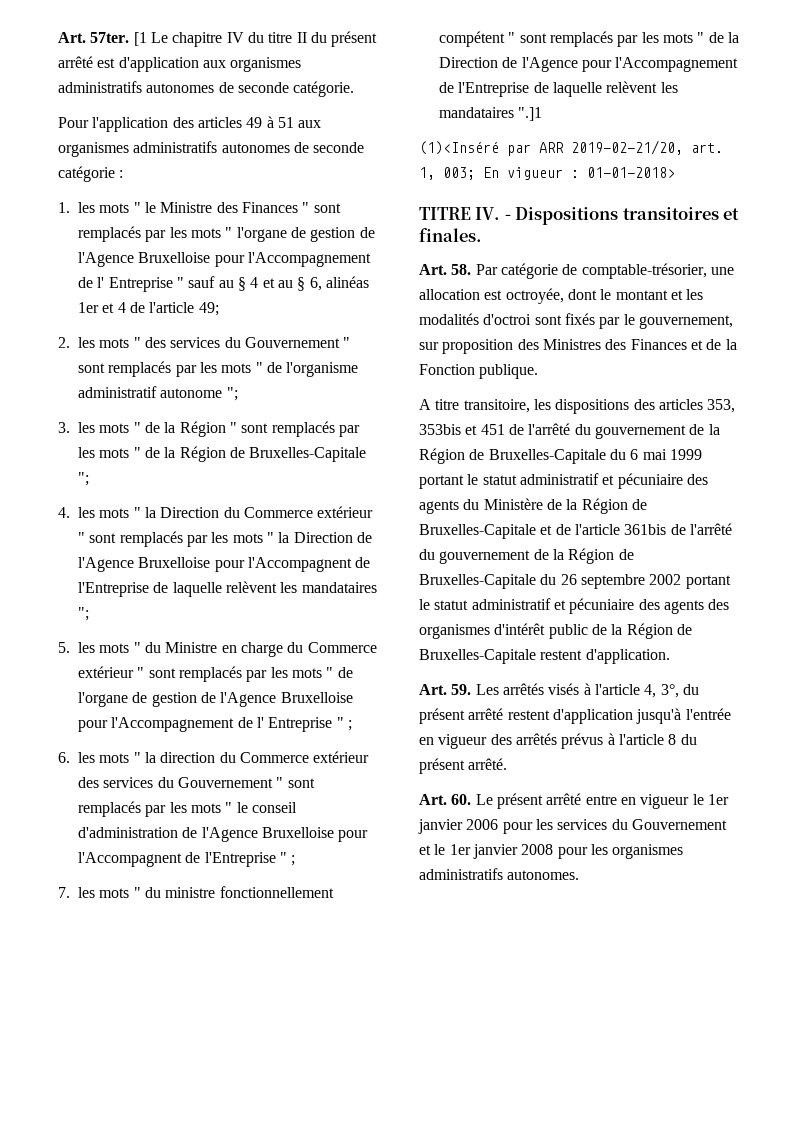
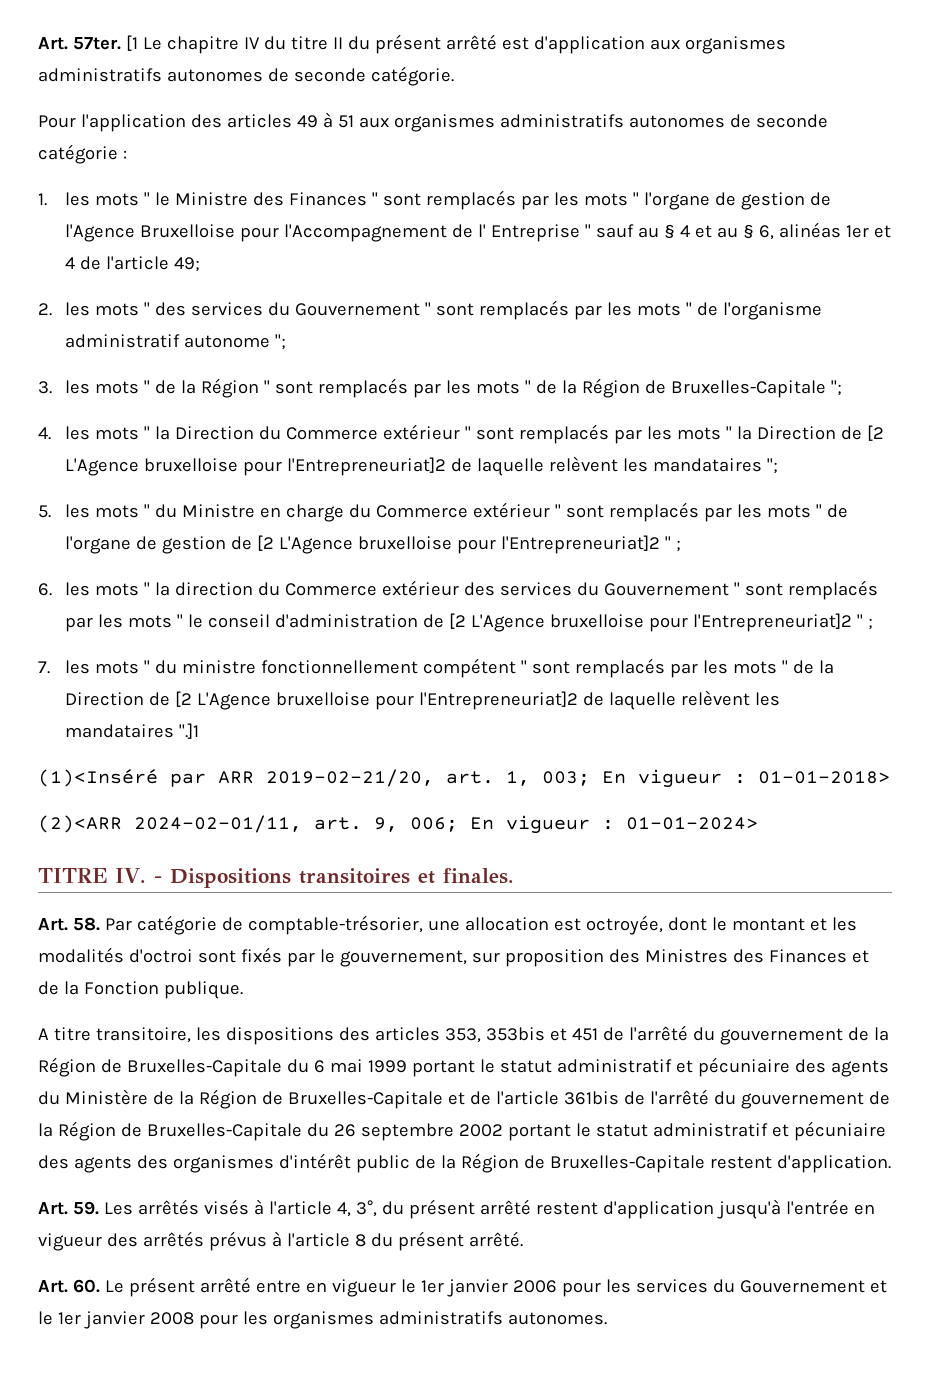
[78,557,371,572] [78,582,149,597] l'Agence Bruxelloise pour l'Accompagnent de l'Entreprise -> [866,425,884,441] [64,457,446,476] [2 L'Agence bruxelloise pour l'Entrepreneuriat]2
[220,692,353,707] [78,717,333,732] l'Agence Bruxelloise pour l'Accompagnement de l' Entreprise -> [256,535,660,554] [2 L'Agence bruxelloise pour l'Entrepreneuriat]2
[201,827,369,842] [78,852,276,867] l'Agence Bruxelloise pour l'Accompagnent de l'Entreprise -> [448,613,852,632] [2 L'Agence bruxelloise pour l'Entrepreneuriat]2
[521,57,739,72] [439,82,530,97] l'Agence pour l'Accompagnement de l'Entreprise -> [174,691,578,710] [2 L'Agence bruxelloise pour l'Entrepreneuriat]2
(675, 172) none -> [38,815,758,834] // (2)<ARR 2024-02-01/11, art. 9, 006; En vigueur : 01-01-2024>

